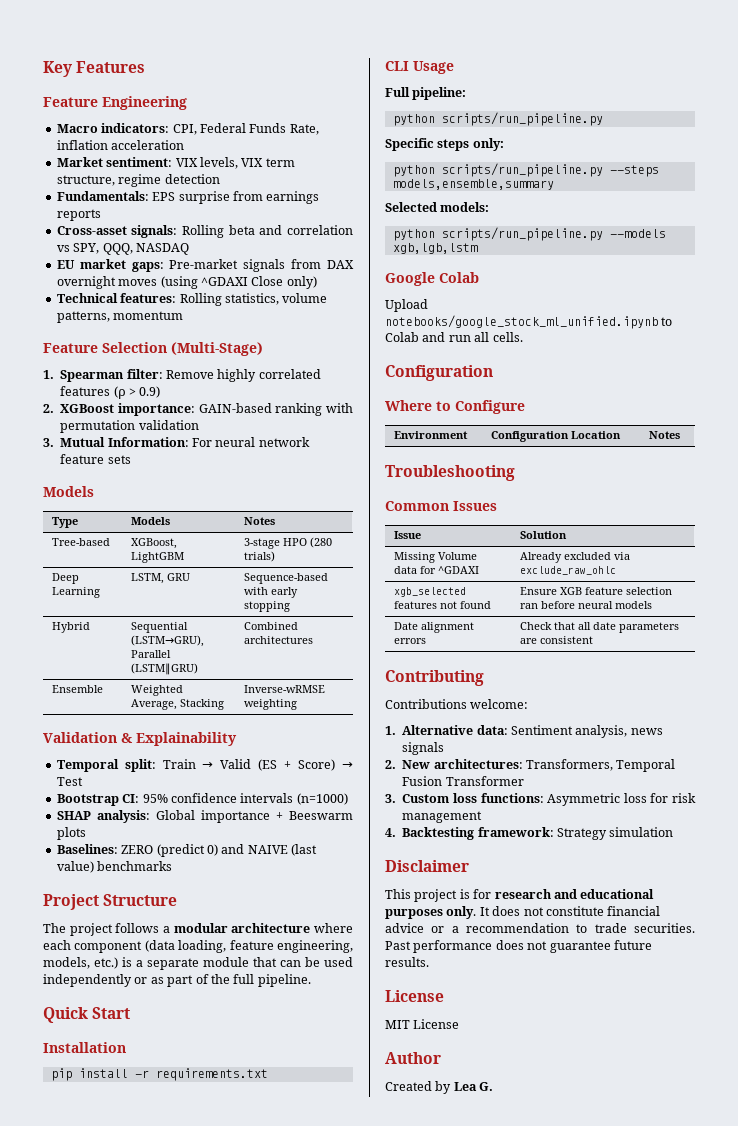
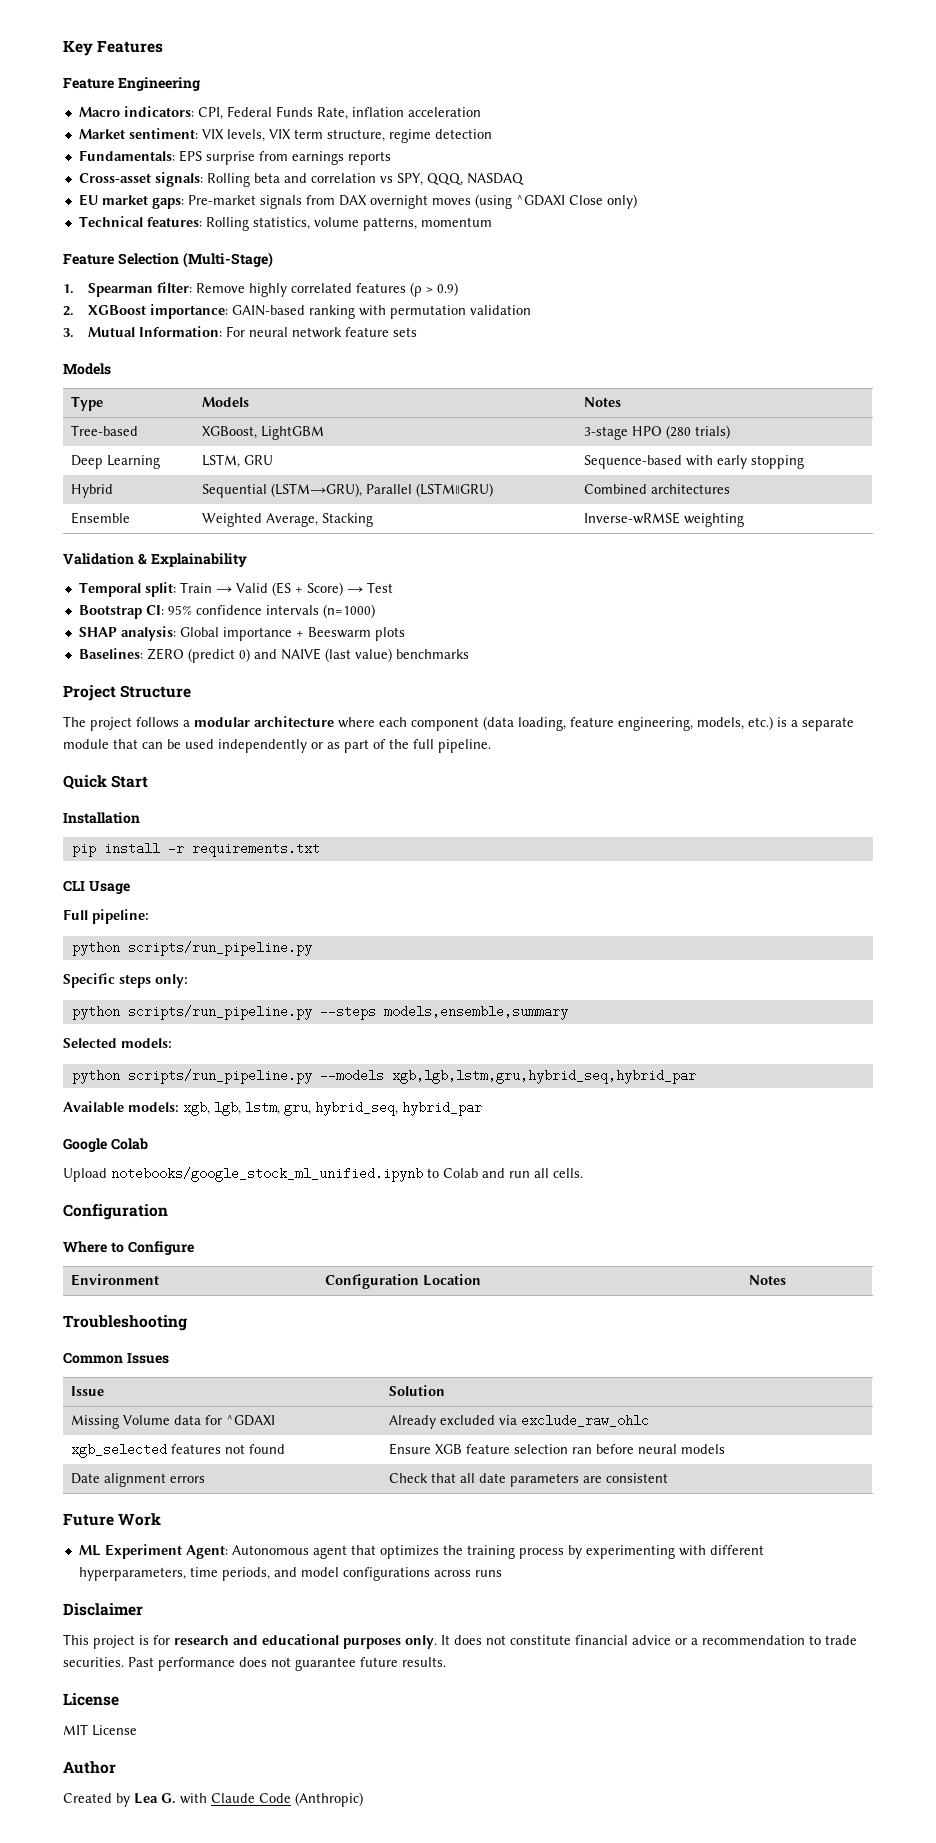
[392,243,478,254] xgb,lgb,lstm -> [391,1069,696,1084] [63,1101,482,1116] xgb,lgb,lstm,gru,hybrid_seq,hybrid_par // Available models: xgb, lgb, lstm, gru, hybrid_seq, hybrid_par
[385,670,484,686] [385,699,529,709] [385,725,663,738] [402,742,445,755] [385,759,676,772] [402,776,524,786] [385,793,696,806] [402,811,483,823] [385,827,674,840] Contributing // Contributions welcome: // 1. Alternative data: Sentiment analysis, news signals // 2. New architectures: Transformers, Temporal Fusion Transformer // 3. Custom loss functions: Asymmetric loss for risk management // 4. Backtesting framework: Strategy simulation -> [63,1513,162,1526] [78,1544,764,1559] [78,1567,502,1581] Future Work // ML Experiment Agent: Autonomous agent that optimizes the training process by experimenting with different hyperparameters, time periods, and model configurations across runs
(494, 1086) none -> [180,1792,363,1807] with Claude Code (Anthropic)

